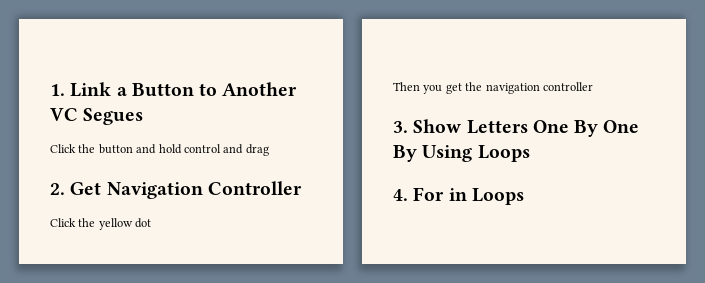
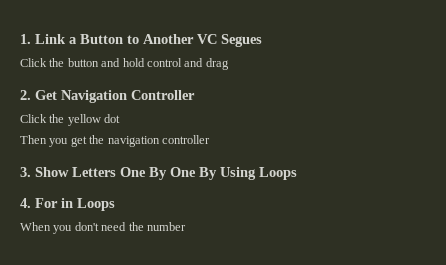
(524, 196) none -> [20,222,186,234] // When you don't need the number

